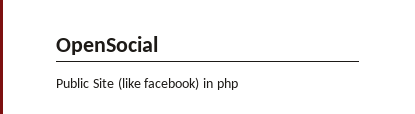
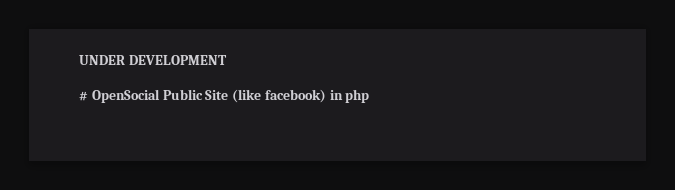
(56, 45) none -> [79,55,227,65] [79,91,88,101] UNDER DEVELOPMENT // #
(158, 45) // -> (160, 96) none

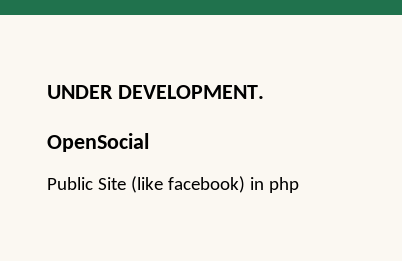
[128,55,227,65] [79,91,88,101] DEVELOPMENT // # -> [117,85,264,99] DEVELOPMENT. //
(160, 96) none -> (149, 142) //

